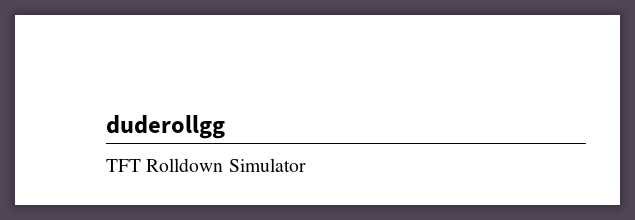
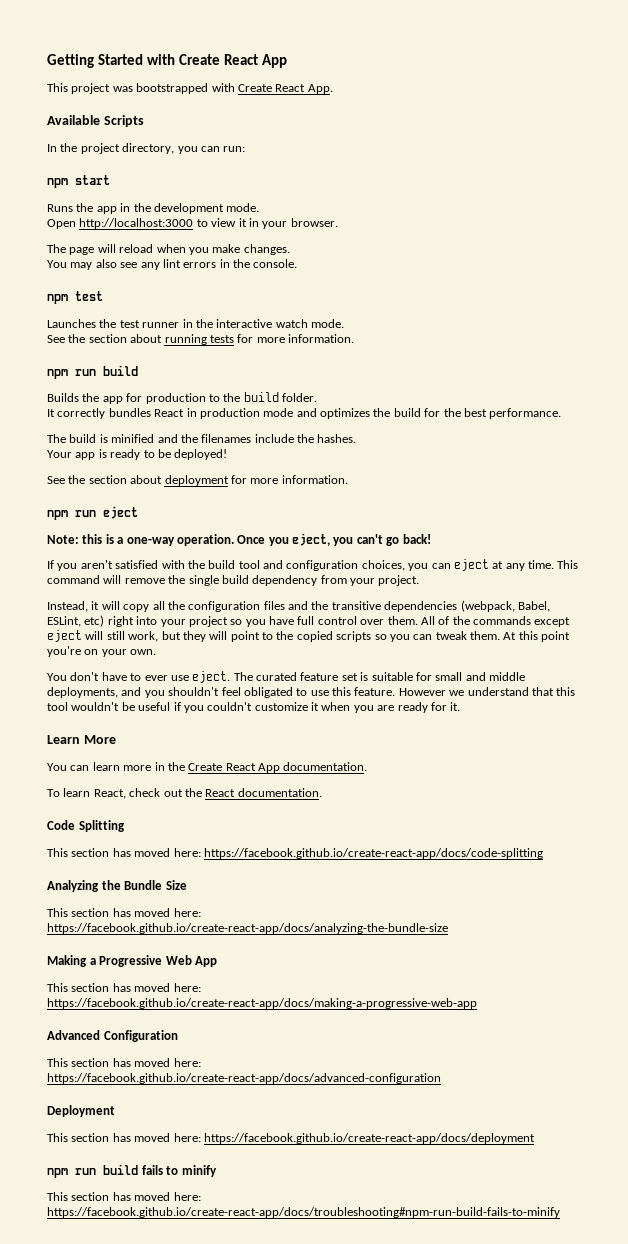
[106,115,225,139] [106,158,306,172] duderollgg // TFT Rolldown Simulator -> [47,54,287,68] [47,83,333,94] [47,115,144,127] [47,143,246,154] [47,175,110,188] [47,203,260,214] [47,218,338,229] [47,244,290,255] [47,259,298,270] [47,291,103,304] [47,319,344,328] [47,334,354,345] [47,365,138,379] [47,392,317,404] [47,408,562,419] [47,434,357,443] [47,449,228,460] [47,475,348,486] [47,506,138,520] [47,533,431,546] [47,559,579,571] [47,575,420,586] [47,600,550,612] [47,615,571,627] [47,630,571,642] [47,646,157,657] [47,671,525,683] [47,687,576,698] [47,702,461,713] [47,735,116,744] [47,762,368,773] [47,788,322,799] [47,820,125,832] [47,848,543,859] [47,880,187,892] [47,908,201,917] [47,923,448,934] [47,955,218,967] [47,983,201,992] [47,998,477,1009] [47,1030,178,1042] [47,1058,201,1067] [47,1073,441,1084] [47,1105,115,1117] [47,1133,535,1144] [47,1164,217,1178] [47,1192,201,1201] [47,1207,560,1218] Getting Started with Create React App // This project was bootstrapped with Create React App. // Available Scripts // In the project directory, you can run: // npm start // Runs the app in the development mode. // Open http://localhost:3000 to view it in your browser. // The page will reload when you make changes. // You may also see any lint errors in the console. // npm test // Launches the test runner in the interactive watch mode. // See the section about running tests for more information. // npm run build // Builds the app for production to the build folder. // It correctly bundles React in production mode and optimizes the build for the best performance. // The build is minified and the filenames include the hashes. // Your app is ready to be deployed! // See the section about deployment for more information. // npm run eject // Note: this is a one-way operation. Once you eject, you can't go back! // If you aren't satisfied with the build tool and configuration choices, you can eject at any time. This command will remove the single build dependency from your project. // Instead, it will copy all the configuration files and the transitive dependencies (webpack, Babel, ESLint, etc) right into your project so you have full control over them. All of the commands except eject will still work, but they will point to the copied scripts so you can tweak them. At this point you're on your own. // You don't have to ever use eject. The curated feature set is suitable for small and middle deployments, and you shouldn't feel obligated to use this feature. However we understand that this tool wouldn't be useful if you couldn't customize it when you are ready for it. // Learn More // You can learn more in the Create React App documentation. // To learn React, check out the React documentation. // Code Splitting // This section has moved here: https://facebook.github.io/create-react-app/docs/code-splitting // Analyzing the Bundle Size // This section has moved here: https://facebook.github.io/create-react-app/docs/analyzing-the-bundle-size // Making a Progressive Web App // This section has moved here: https://facebook.github.io/create-react-app/docs/making-a-progressive-web-app // Advanced Configuration // This section has moved here: https://facebook.github.io/create-react-app/docs/advanced-configuration // Deployment // This section has moved here: https://facebook.github.io/create-react-app/docs/deployment // npm run build fails to minify // This section has moved here: https://facebook.github.io/create-react-app/docs/troubleshooting#npm-run-build-fails-to-minify

